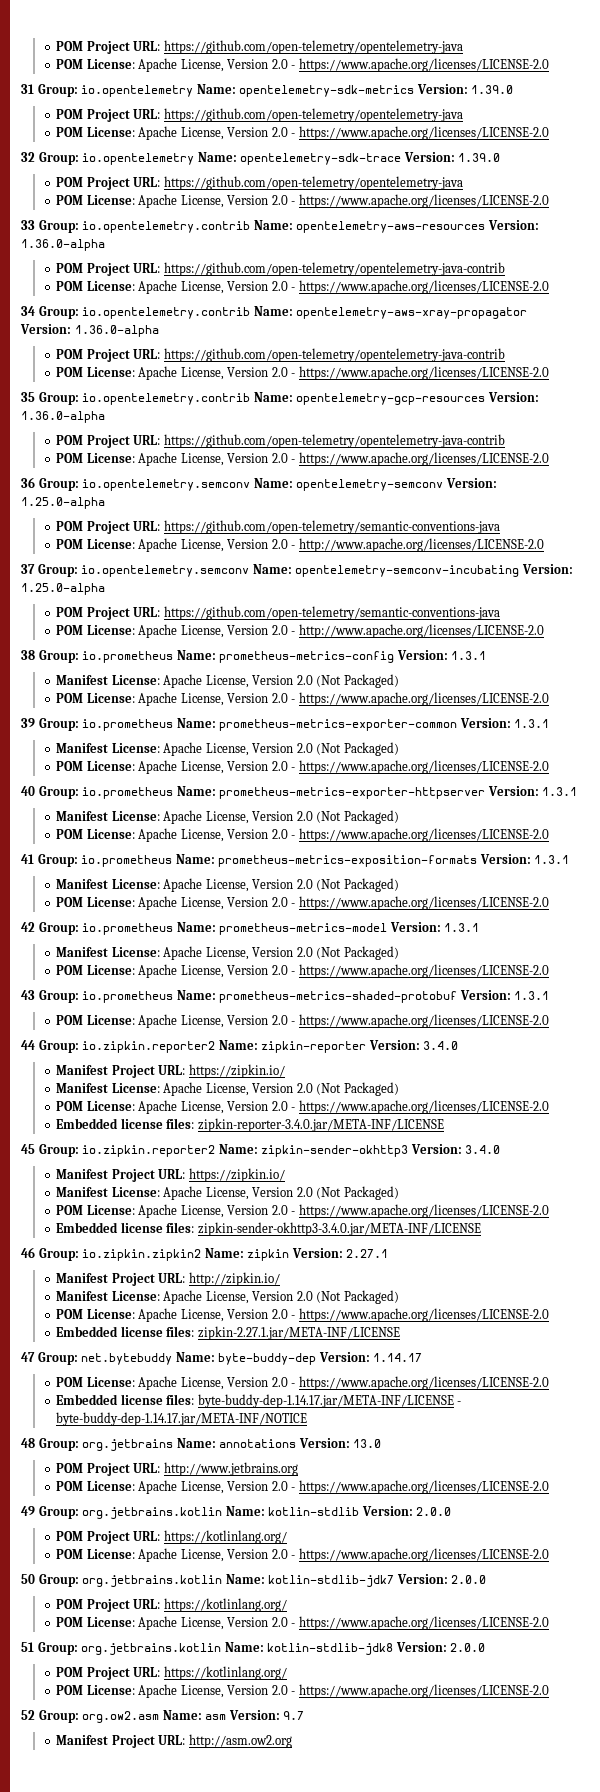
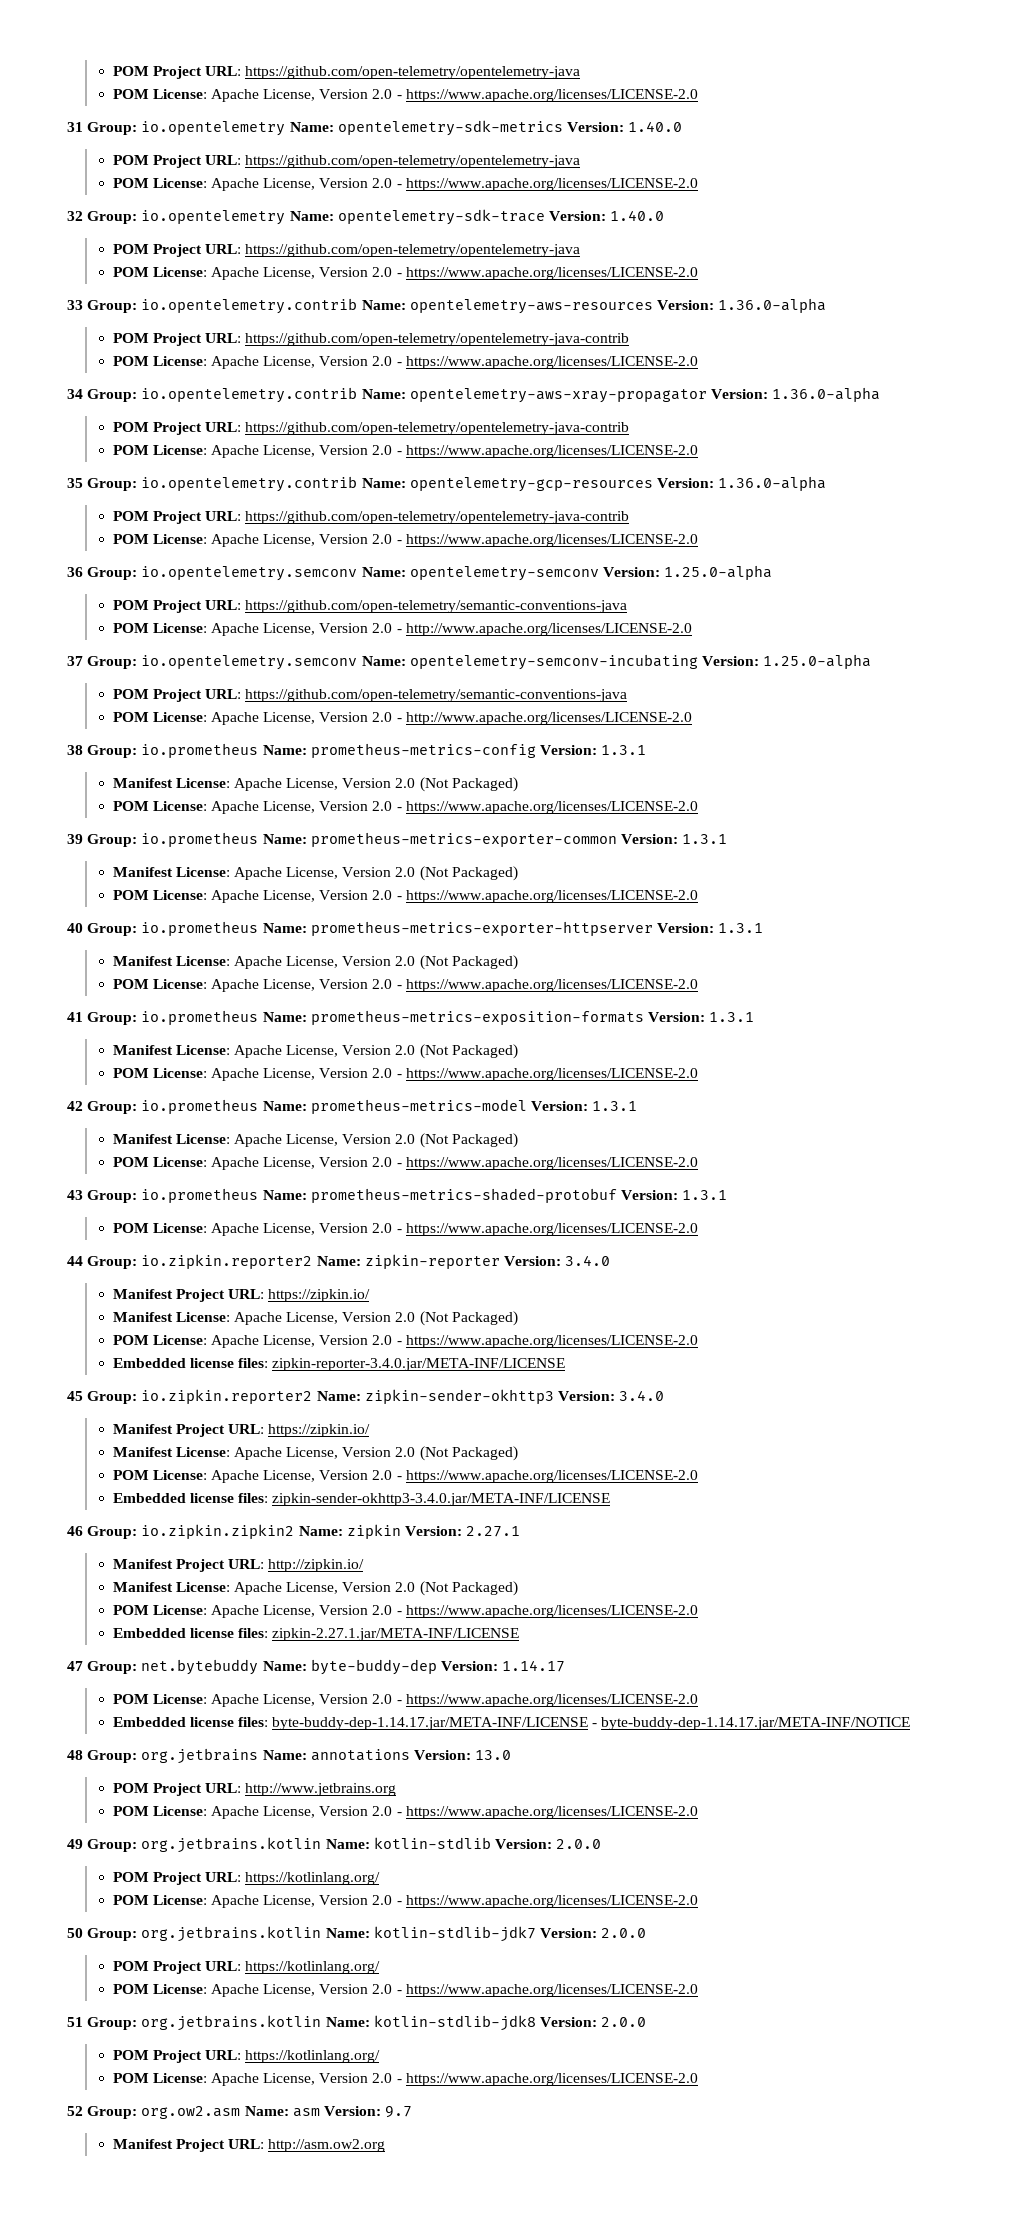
[471,85,514,94] 1.39.0 -> [628,121,683,132] 1.40.0
[458,153,501,162] 1.39.0 -> [610,210,665,221] 1.40.0

